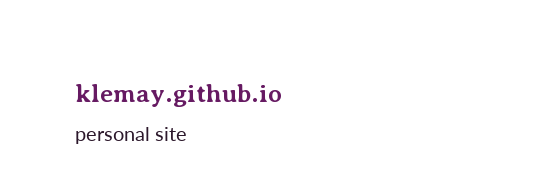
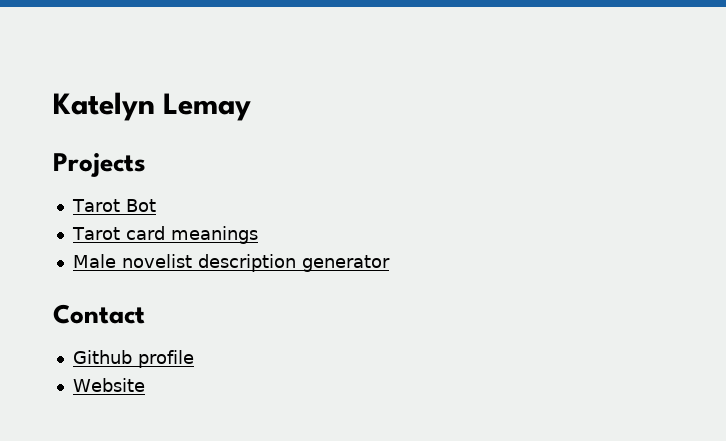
[75,84,282,107] [75,127,188,144] klemay.github.io // personal site -> [53,92,252,121] [53,153,146,177] [71,199,156,212] [71,226,258,244] [72,254,390,272] [53,304,145,324] [72,350,194,368] [72,378,145,392] Katelyn Lemay // Projects // Tarot Bot // Tarot card meanings // Male novelist description generator // Contact // Github profile // Website

